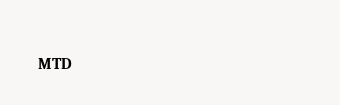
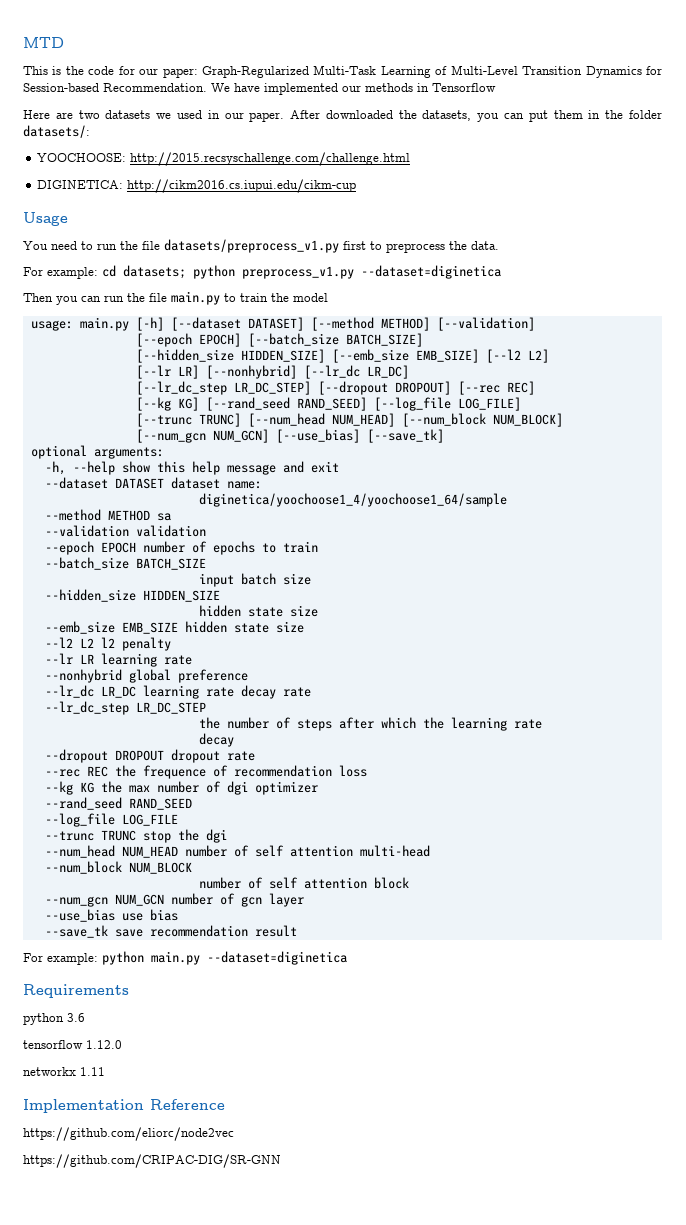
(72, 63) none -> [23,65,663,78] [23,83,496,95] [23,110,662,122] [23,125,90,138] [37,152,411,166] [37,179,357,193] [23,212,68,226] [23,239,499,253] [23,265,501,279] [23,291,328,305] [30,317,535,331] [135,333,423,347] [135,349,549,363] [135,365,409,379] [135,381,535,395] [135,397,521,411] [135,413,563,427] [135,429,444,443] [30,445,164,459] [44,461,339,475] [44,477,262,489] [198,493,507,507] [44,509,171,521] [44,525,206,537] [44,541,318,555] [44,557,206,570] [198,573,311,587] [44,589,220,602] [198,605,318,617] [44,621,304,634] [44,637,171,651] [44,653,192,667] [44,669,248,683] [44,685,311,699] [44,701,206,715] [198,717,542,731] [198,733,234,747] [44,749,255,763] [44,765,367,779] [44,781,318,795] [44,797,192,810] [44,813,178,827] [44,829,227,843] [44,845,430,858] [44,861,192,874] [198,877,409,889] [44,893,304,907] [44,909,178,922] [44,925,297,938] [23,951,347,965] [23,984,129,998] [23,1013,85,1025] [23,1040,122,1049] [23,1067,105,1076] [23,1099,225,1113] [23,1127,234,1141] [23,1154,281,1168] // This is the code for our paper: Graph-Regularized Multi-Task Learning of Multi-Level Transition Dynamics for Session-based Recommendation. We have implemented our methods in Tensorflow // Here are two datasets we used in our paper. After downloaded the datasets, you can put them in the folder datasets/: // YOOCHOOSE: http://2015.recsyschallenge.com/challenge.html // DIGINETICA: http://cikm2016.cs.iupui.edu/cikm-cup // Usage // You need to run the file datasets/preprocess_v1.py first to preprocess the data. // For example: cd datasets; python preprocess_v1.py --dataset=diginetica // Then you can run the file main.py to train the model // usage: main.py [-h] [--dataset DATASET] [--method METHOD] [--validation] // [--epoch EPOCH] [--batch_size BATCH_SIZE] // [--hidden_size HIDDEN_SIZE] [--emb_size EMB_SIZE] [--l2 L2] // [--lr LR] [--nonhybrid] [--lr_dc LR_DC] // [--lr_dc_step LR_DC_STEP] [--dropout DROPOUT] [--rec REC] // [--kg KG] [--rand_seed RAND_SEED] [--log_file LOG_FILE] // [--trunc TRUNC] [--num_head NUM_HEAD] [--num_block NUM_BLOCK] // [--num_gcn NUM_GCN] [--use_bias] [--save_tk] // optional arguments: // -h, --help show this help message and exit // --dataset DATASET dataset name: // diginetica/yoochoose1_4/yoochoose1_64/sample // --method METHOD sa // --validation validation // --epoch EPOCH number of epochs to train // --batch_size BATCH_SIZE // input batch size // --hidden_size HIDDEN_SIZE // hidden state size // --emb_size EMB_SIZE hidden state size // --l2 L2 l2 penalty // --lr LR learning rate // --nonhybrid global preference // --lr_dc LR_DC learning rate decay rate // --lr_dc_step LR_DC_STEP // the number of steps after which the learning rate // decay // --dropout DROPOUT dropout rate // --rec REC the frequence of recommendation loss // --kg KG the max number of dgi optimizer // --rand_seed RAND_SEED // --log_file LOG_FILE // --trunc TRUNC stop the dgi // --num_head NUM_HEAD number of self attention multi-head // --num_block NUM_BLOCK // number of self attention block // --num_gcn NUM_GCN number of gcn layer // --use_bias use bias // --save_tk save recommendation result // For example: python main.py --dataset=diginetica // Requirements // python 3.6 // tensorflow 1.12.0 // networkx 1.11 // Implementation Reference // https://github.com/eliorc/node2vec // https://github.com/CRIPAC-DIG/SR-GNN

